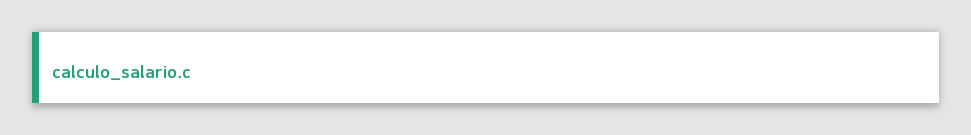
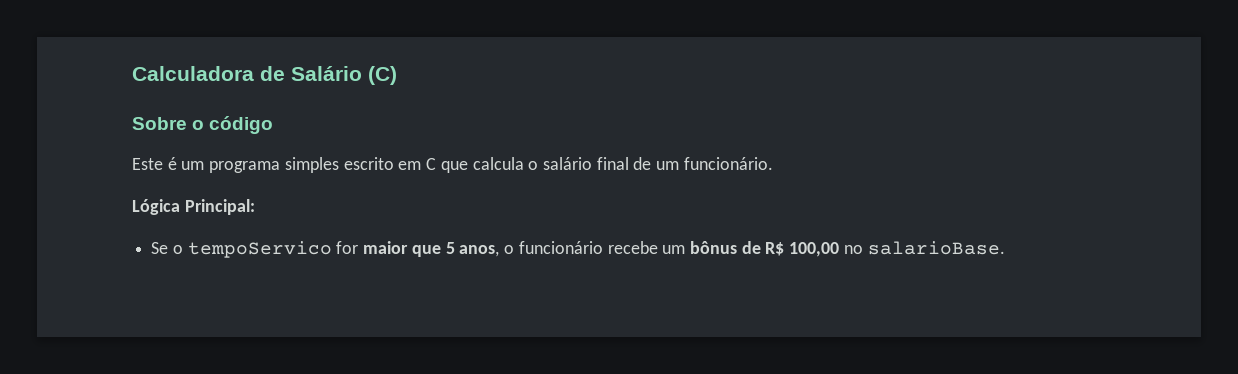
[52,65,191,80] calculo_salario.c -> [132,66,397,85] [132,116,274,134] [132,157,773,173] [132,199,255,215] [151,241,1005,258] Calculadora de Salário (C) // Sobre o código // Este é um programa simples escrito em C que calcula o salário final de um funcionário. // Lógica Principal: // Se o tempoServico for maior que 5 anos, o funcionário recebe um bônus de R$ 100,00 no salarioBase.

